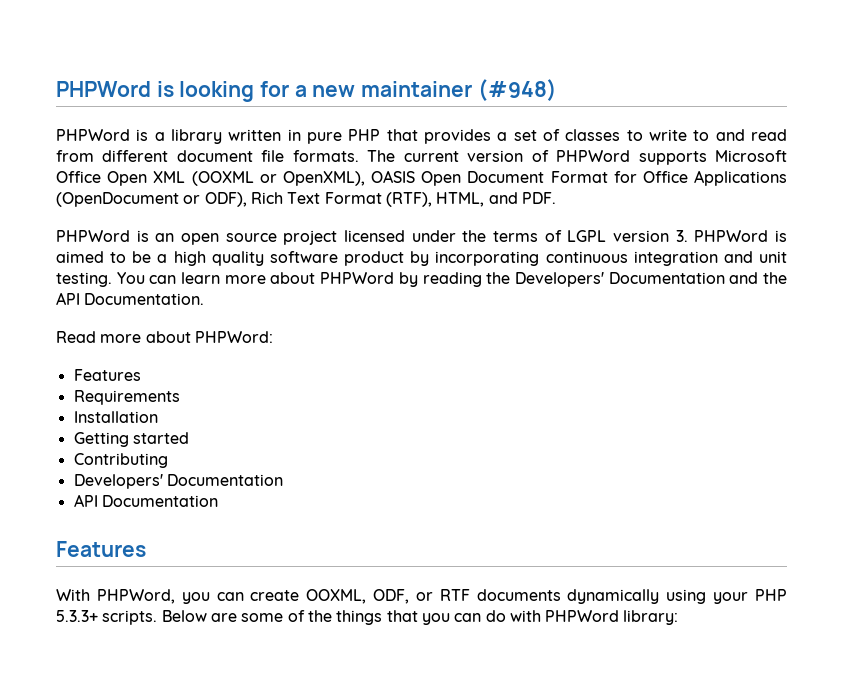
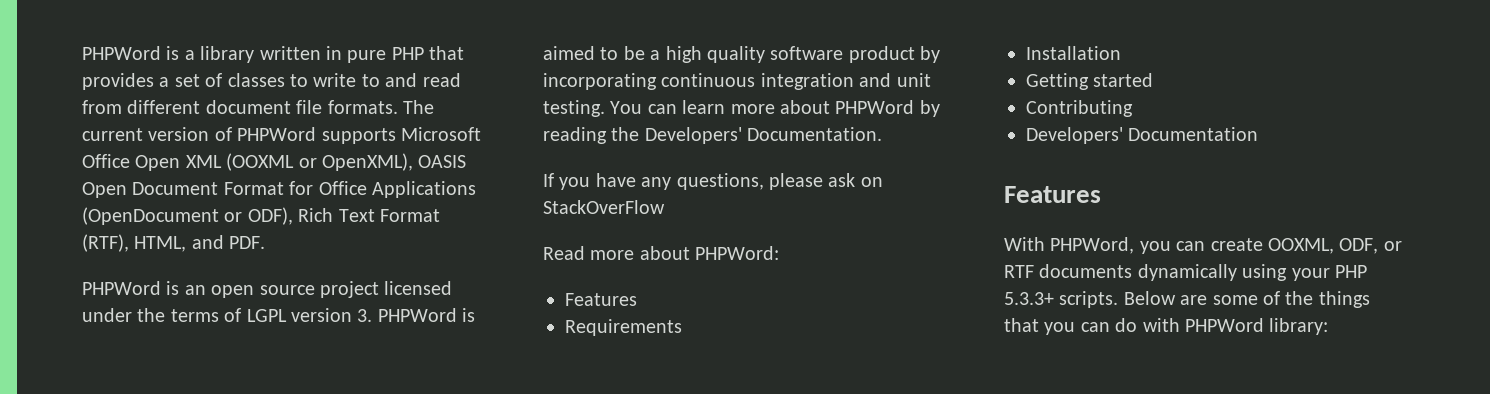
[56,79,557,102] [56,129,149,141] PHPWord is looking for a new maintainer (#948) // PHPWord is -> [82,46,180,60] PHPWord is
[608,272,788,284] [56,292,205,305] Documentation and the API Documentation. -> [747,127,883,141] [543,173,883,190] [543,200,665,214] Documentation. // If you have any questions, please ask on StackOverFlow
[73,494,218,507] // API Documentation -> (1259, 134) none

